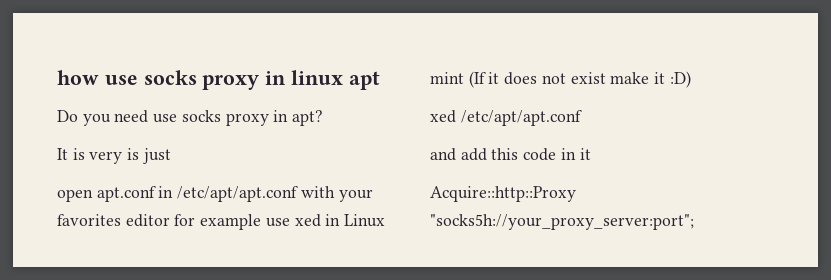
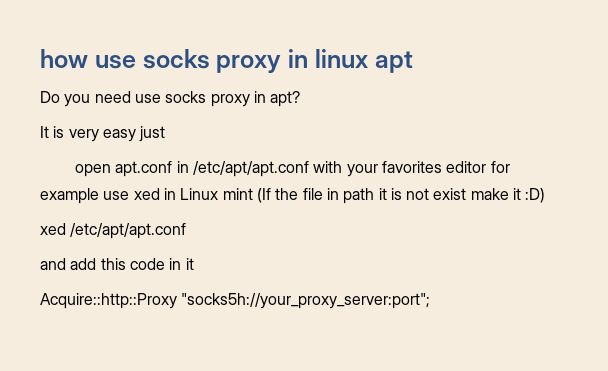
[127,148,140,160] is -> [102,129,136,142] easy
[488,72,538,85] it does -> [275,188,402,204] the file in path it is

